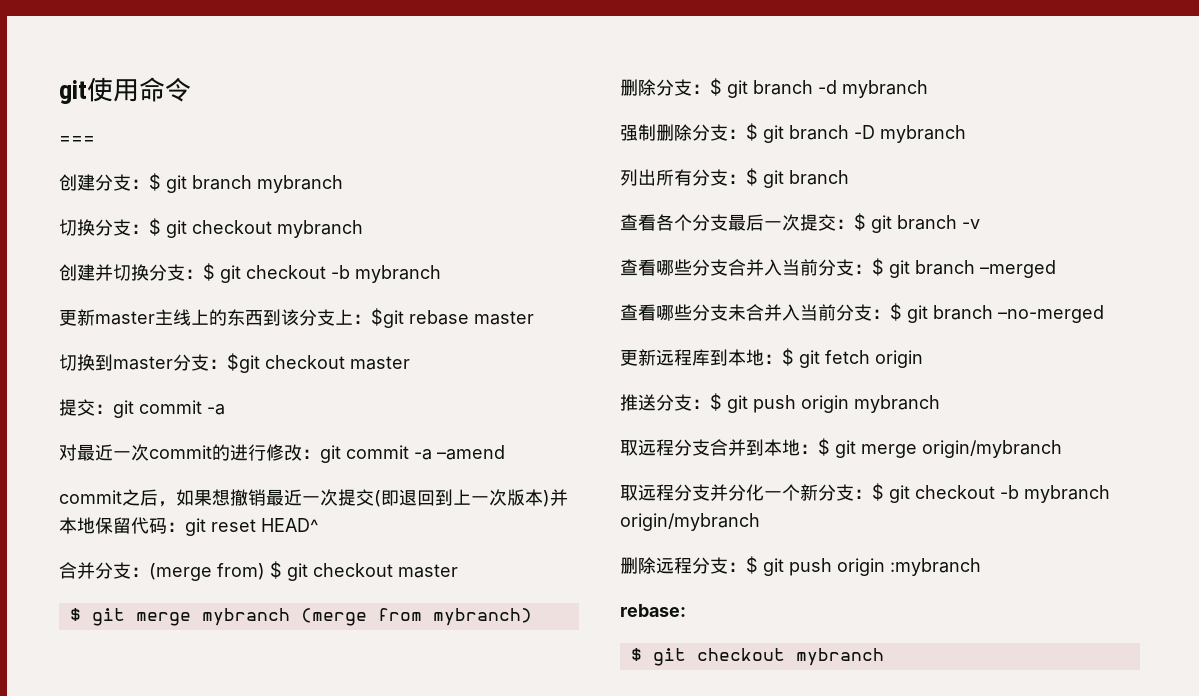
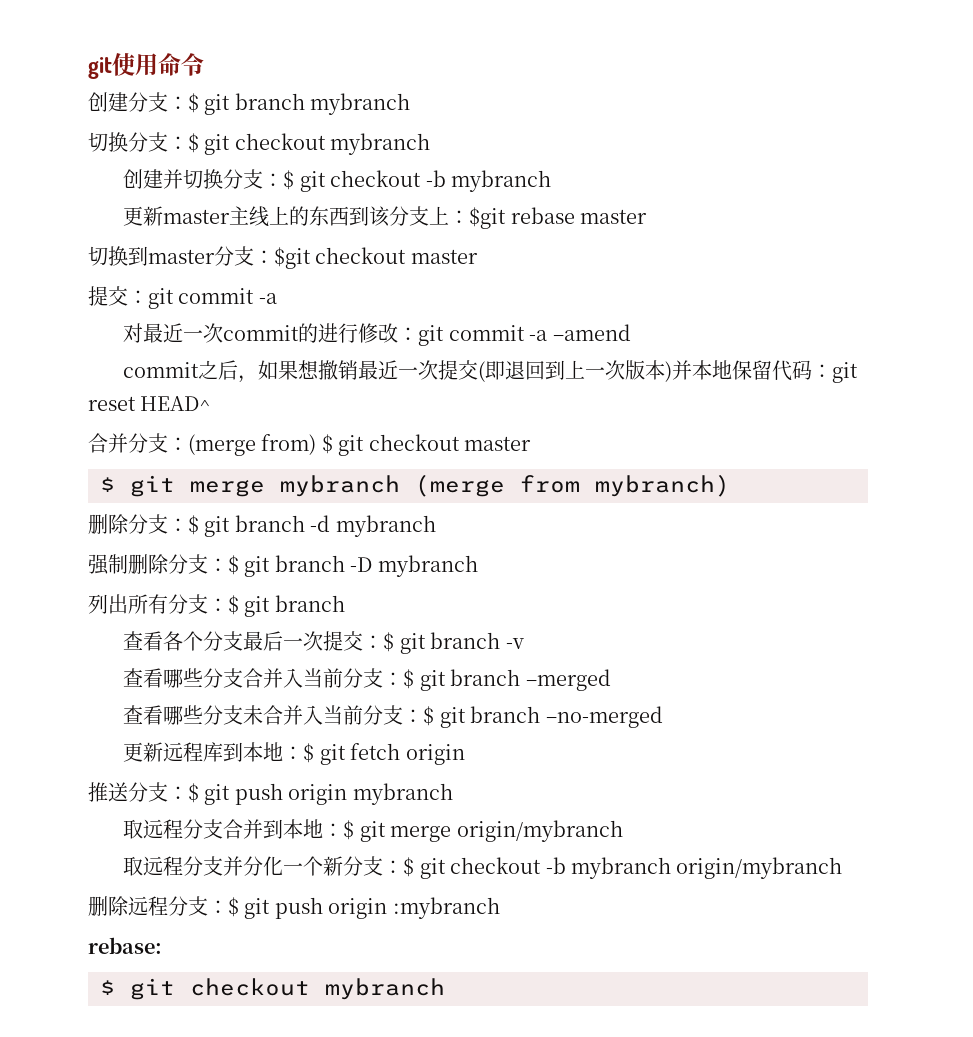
[59,136,95,144] // === -> (204, 64) none

